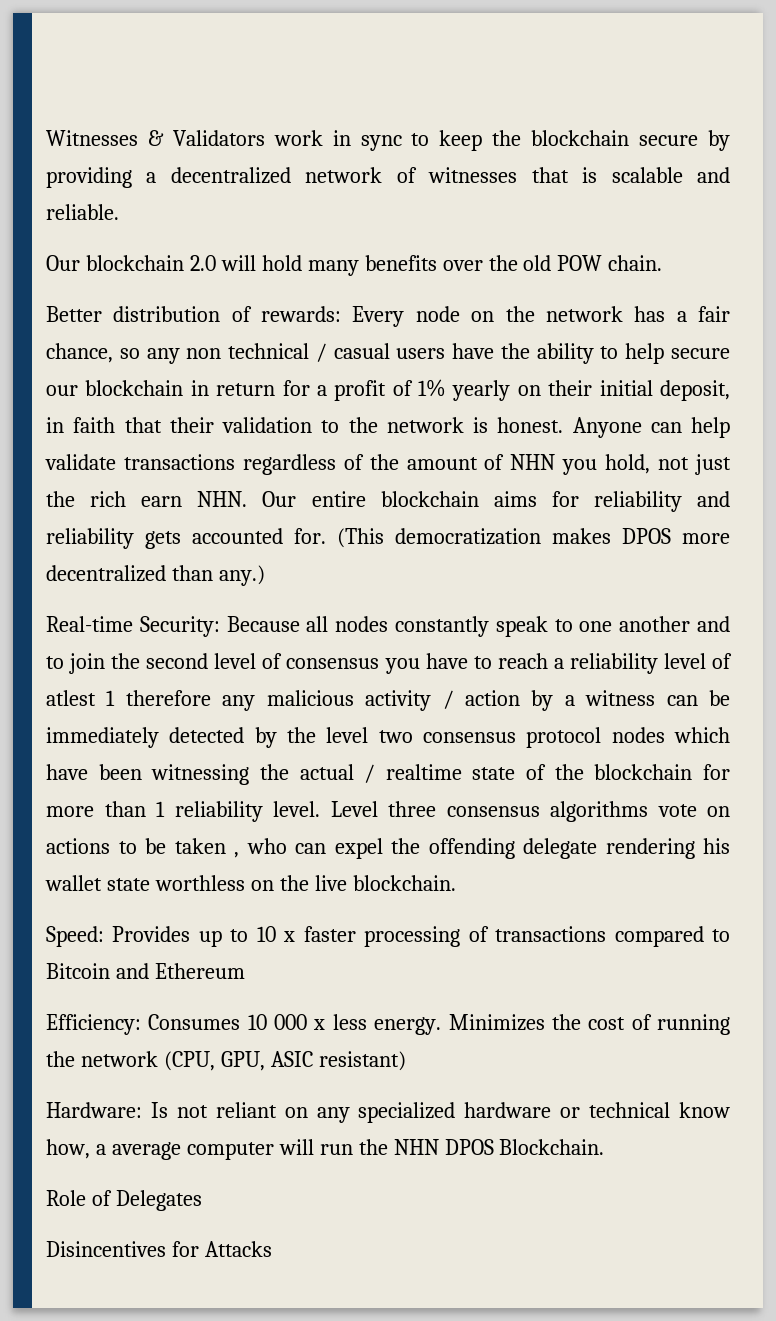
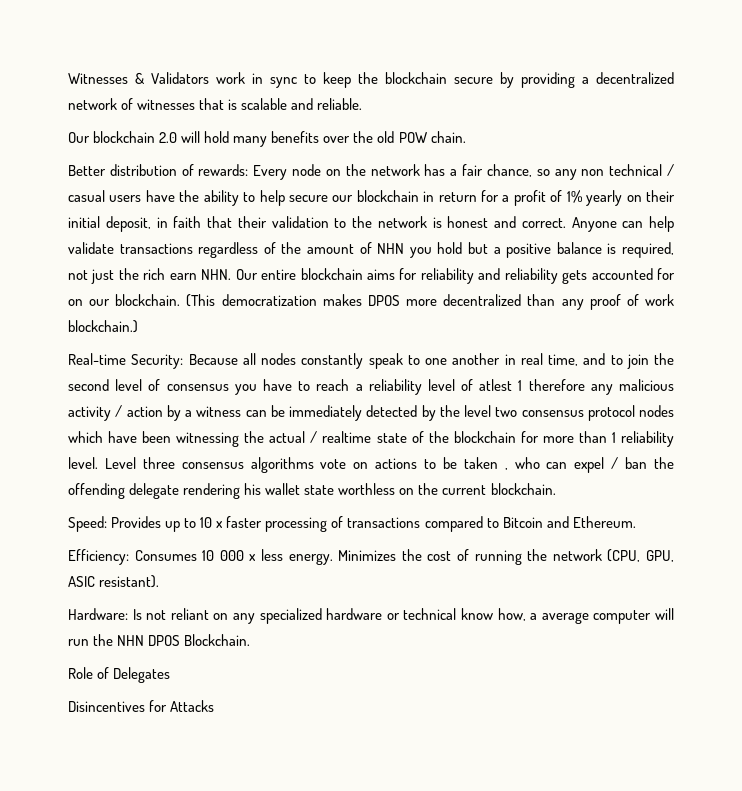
[497,417,564,433] honest. -> [447,216,566,228] honest and correct.
[605,454,651,474] hold, -> [437,242,675,258] hold but a positive balance is required,
[294,528,326,544] for. -> [657,268,675,280] [68,294,181,306] for on our blockchain.
[218,565,265,586] any.) -> [561,294,674,310] [68,320,138,333] any proof of work blockchain.)
(691, 624) none -> [504,353,578,366] in real time,
(383, 848) none -> [611,457,648,469] / ban
[314,875,347,891] live -> [442,485,487,495] current
[154,963,245,979] Ethereum -> [572,516,636,528] Ethereum.
[318,1051,406,1071] resistant) -> [99,575,160,588] resistant).

